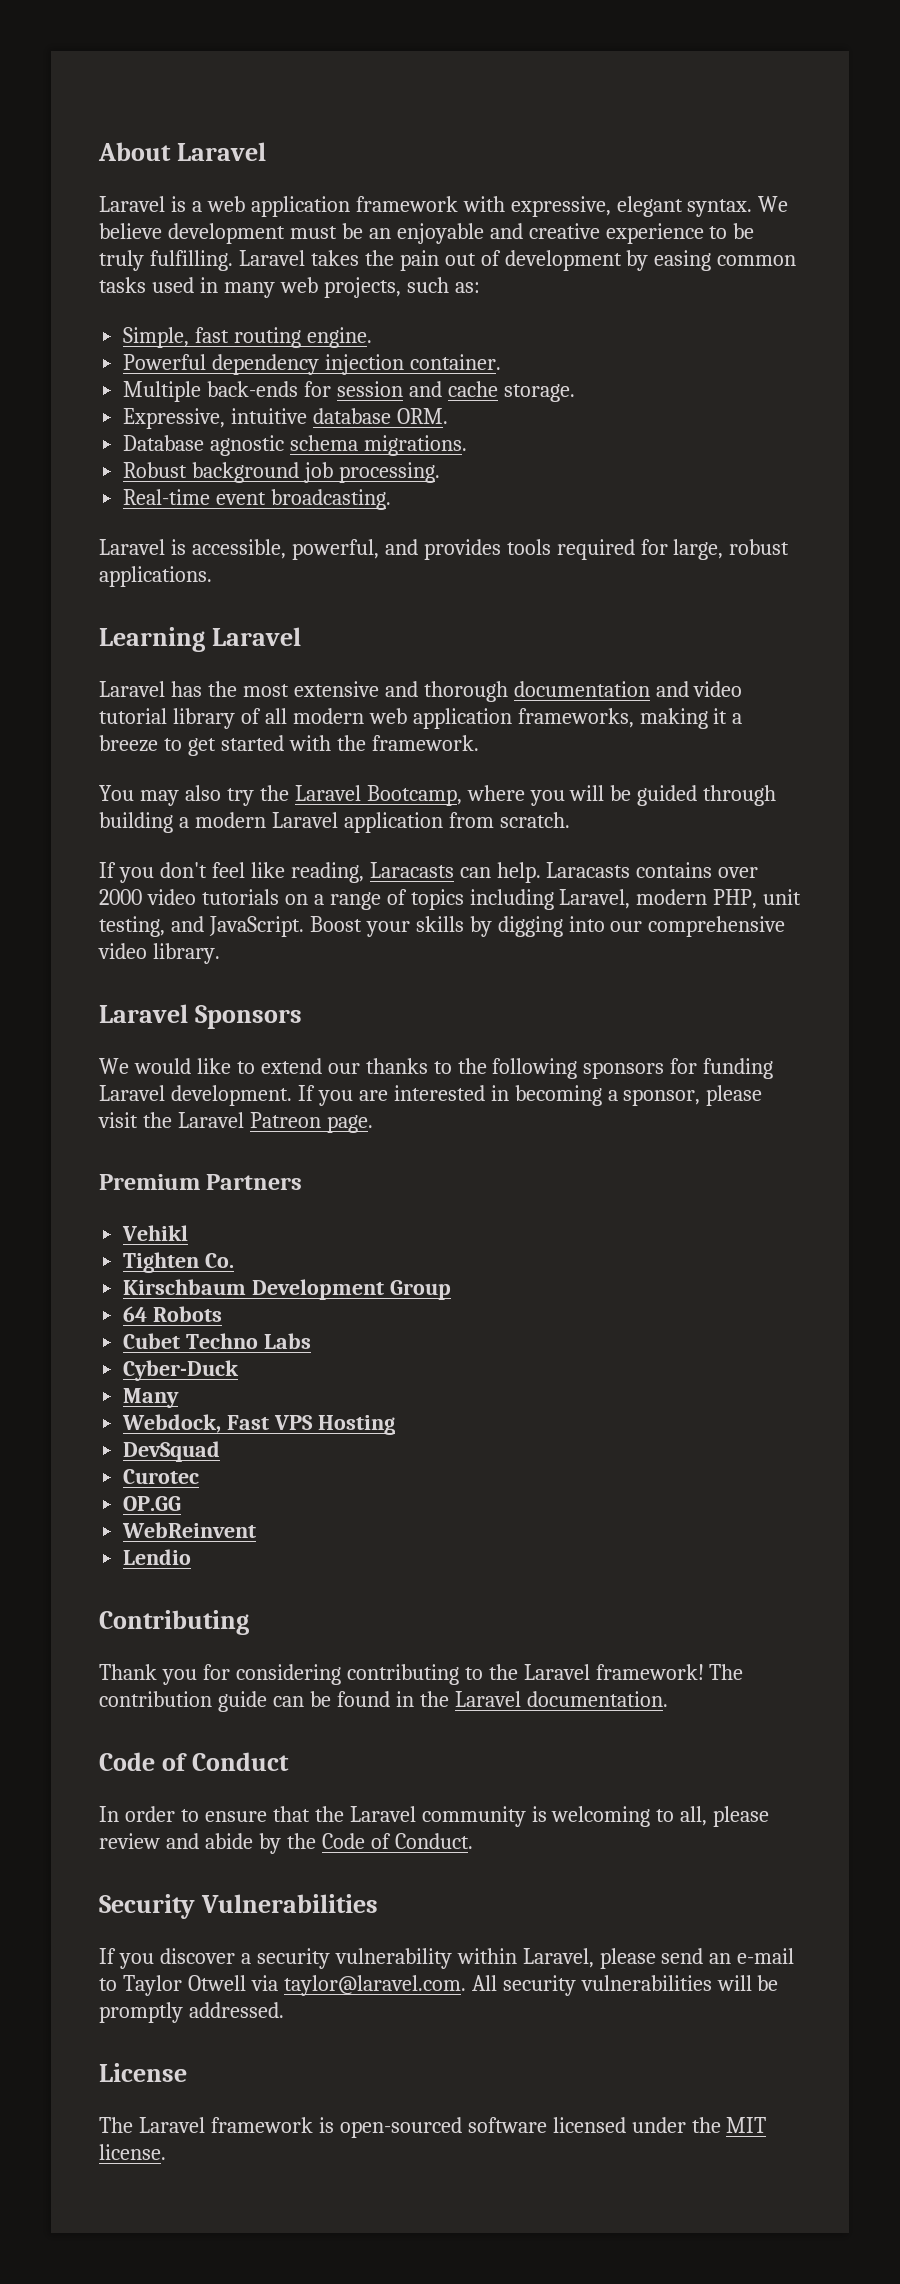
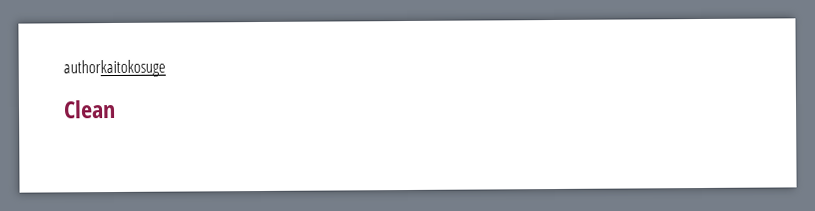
[98,142,266,161] [99,196,789,217] [99,223,755,244] [99,250,797,271] [99,277,480,298] [123,327,373,348] [123,354,502,375] [123,381,575,402] [123,408,449,429] [123,435,468,456] [123,462,441,483] [123,489,392,510] [99,539,790,560] [99,566,212,587] [99,627,301,652] [99,681,743,702] [99,708,743,729] [99,735,479,756] [99,785,777,806] [99,812,570,833] [99,862,759,883] [99,889,802,910] [99,916,786,937] [98,943,220,964] [99,1004,302,1029] [99,1058,774,1079] [99,1085,763,1106] [98,1112,373,1133] [99,1174,303,1190] [122,1225,189,1241] [123,1252,235,1273] [123,1279,452,1300] [123,1306,223,1322] [123,1333,312,1349] [123,1360,240,1381] [123,1388,180,1408] [122,1414,396,1435] [123,1441,221,1462] [123,1469,200,1484] [123,1496,182,1511] [122,1522,257,1538] [123,1549,192,1565] [99,1610,249,1635] [99,1664,744,1685] [99,1691,668,1712] [99,1752,289,1771] [99,1806,770,1827] [99,1833,473,1854] [99,1894,378,1919] [99,1948,795,1969] [99,1975,779,1996] [99,2002,284,2023] [99,2063,187,2082] [99,2117,767,2138] [99,2144,166,2160] About Laravel // Laravel is a web application framework with expressive, elegant syntax. We believe development must be an enjoyable and creative experience to be truly fulfilling. Laravel takes the pain out of development by easing common tasks used in many web projects, such as: // Simple, fast routing engine. // Powerful dependency injection container. // Multiple back-ends for session and cache storage. // Expressive, intuitive database ORM. // Database agnostic schema migrations. // Robust background job processing. // Real-time event broadcasting. // Laravel is accessible, powerful, and provides tools required for large, robust applications. // Learning Laravel // Laravel has the most extensive and thorough documentation and video tutorial library of all modern web application frameworks, making it a breeze to get started with the framework. // You may also try the Laravel Bootcamp, where you will be guided through building a modern Laravel application from scratch. // If you don't feel like reading, Laracasts can help. Laracasts contains over 2000 video tutorials on a range of topics including Laravel, modern PHP, unit testing, and JavaScript. Boost your skills by digging into our comprehensive video library. // Laravel Sponsors // We would like to extend our thanks to the following sponsors for funding Laravel development. If you are interested in becoming a sponsor, please visit the Laravel Patreon page. // Premium Partners // Vehikl // Tighten Co. // Kirschbaum Development Group // 64 Robots // Cubet Techno Labs // Cyber-Duck // Many // Webdock, Fast VPS Hosting // DevSquad // Curotec // OP.GG // WebReinvent // Lendio // Contributing // Thank you for considering contributing to the Laravel framework! The contribution guide can be found in the Laravel documentation. // Code of Conduct // In order to ensure that the Laravel community is welcoming to all, please review and abide by the Code of Conduct. // Security Vulnerabilities // If you discover a security vulnerability within Laravel, please send an e-mail to Taylor Otwell via taylor@laravel.com. All security vulnerabilities will be promptly addressed. // License // The Laravel framework is open-sourced software licensed under the MIT license. -> [63,59,166,78] [63,99,116,119] authorkaitokosuge // Clean

